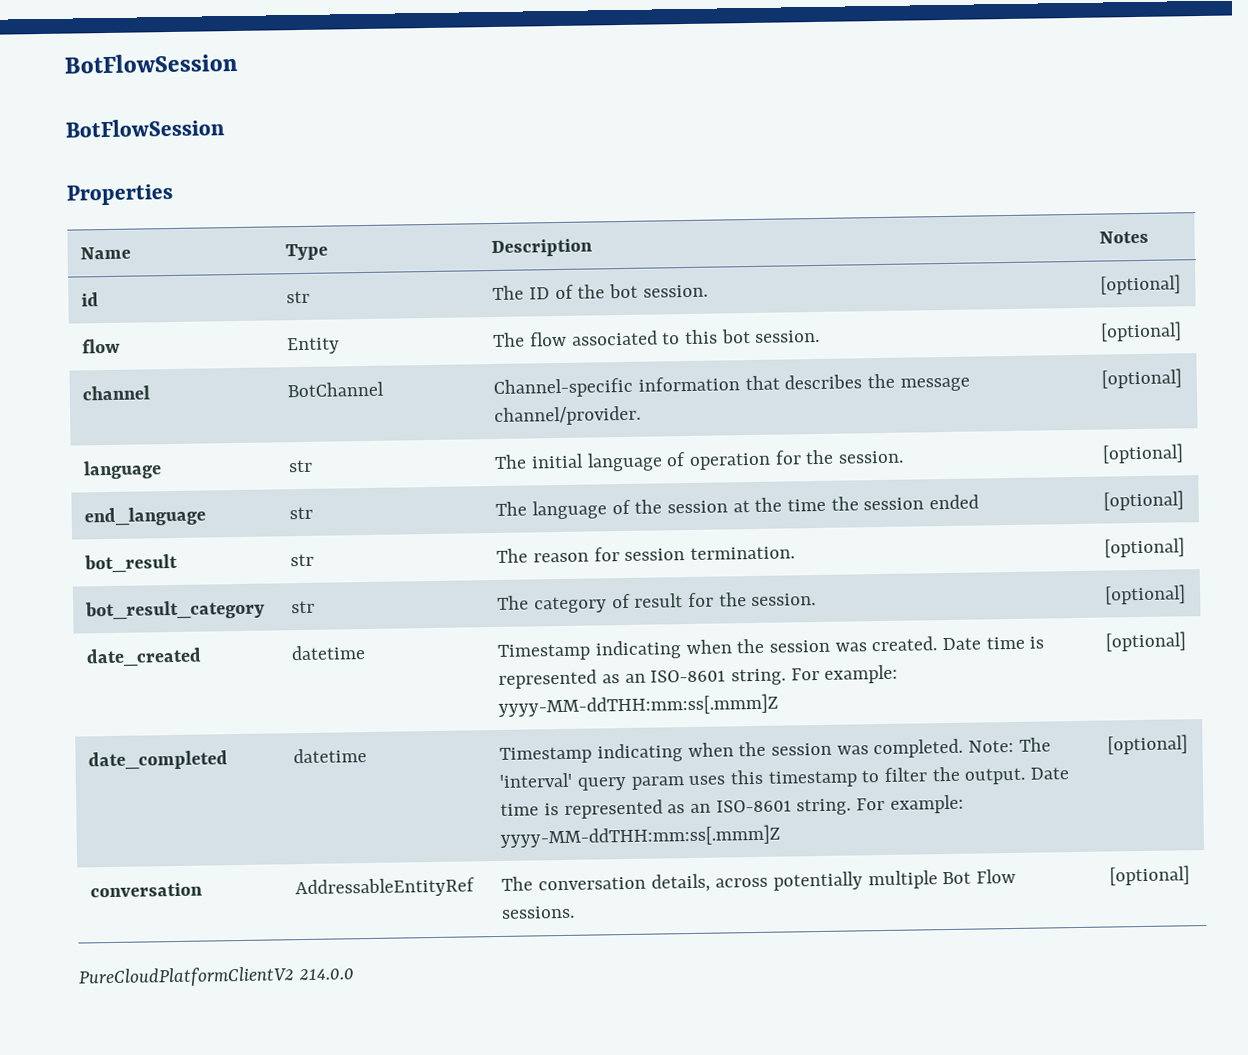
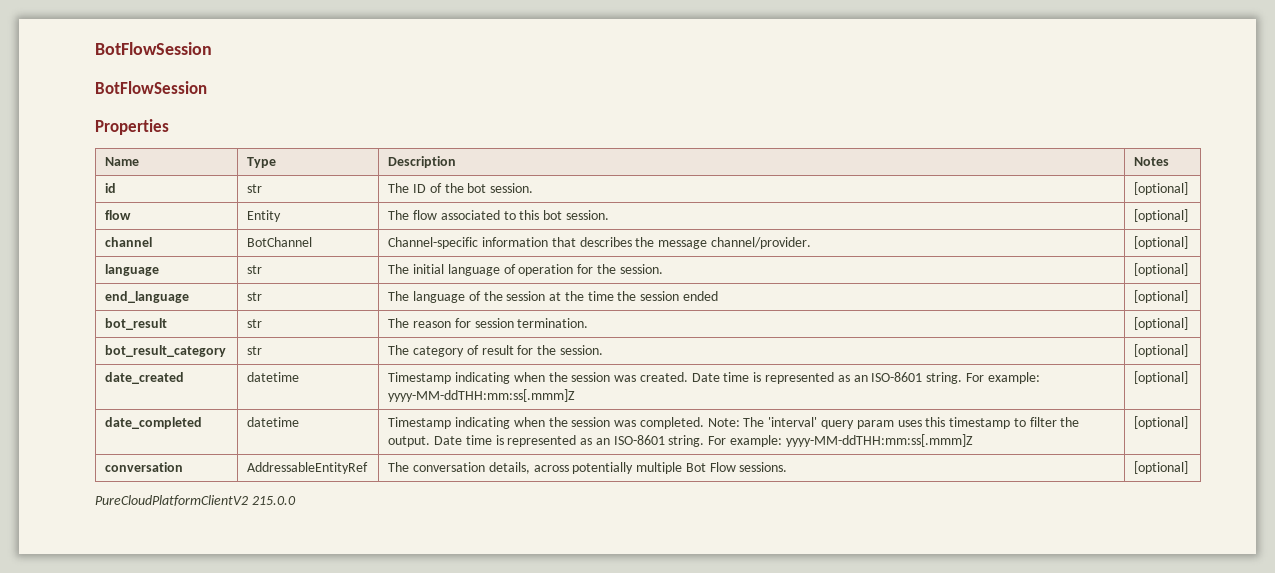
[297,968,354,981] 214.0.0 -> [251,496,296,505] 215.0.0

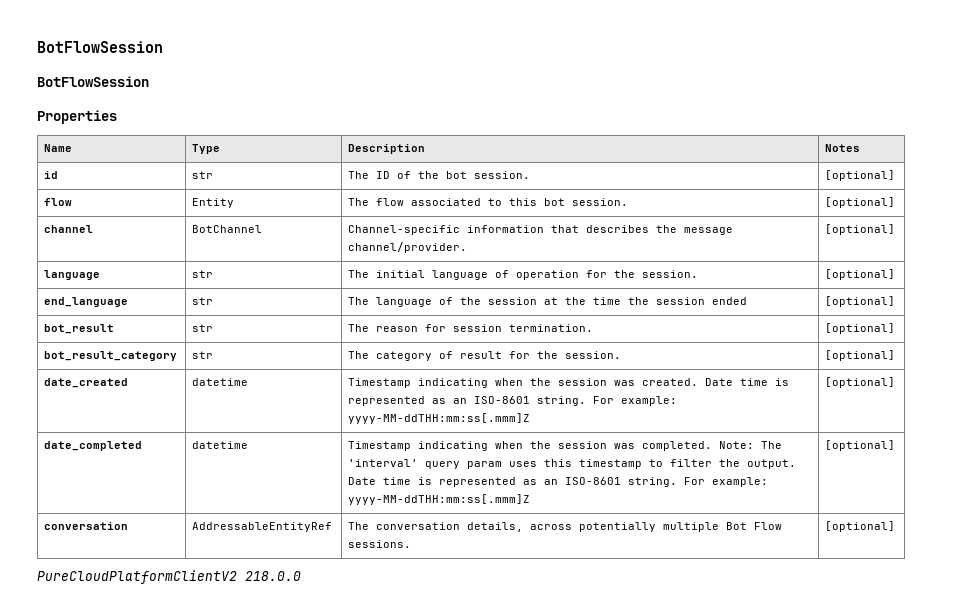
[251,496,296,505] 215.0.0 -> [245,571,301,581] 218.0.0

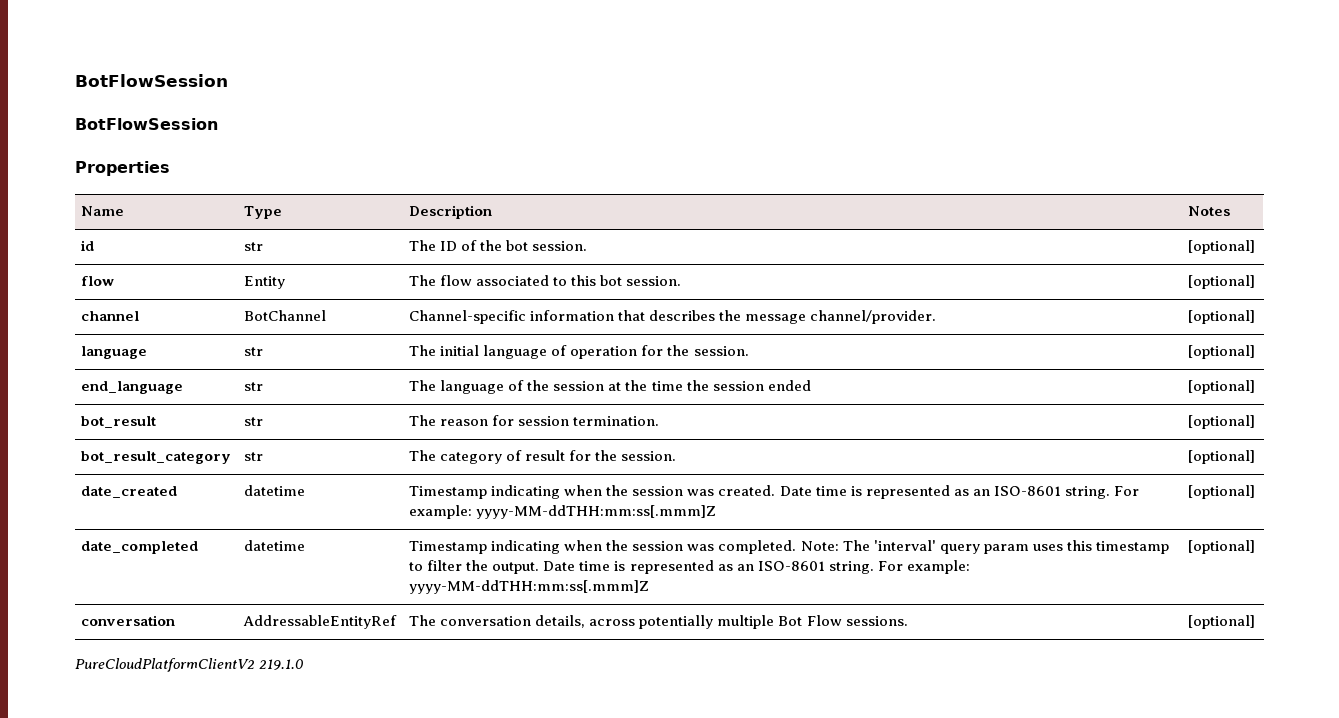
[245,571,301,581] 218.0.0 -> [259,659,304,670] 219.1.0

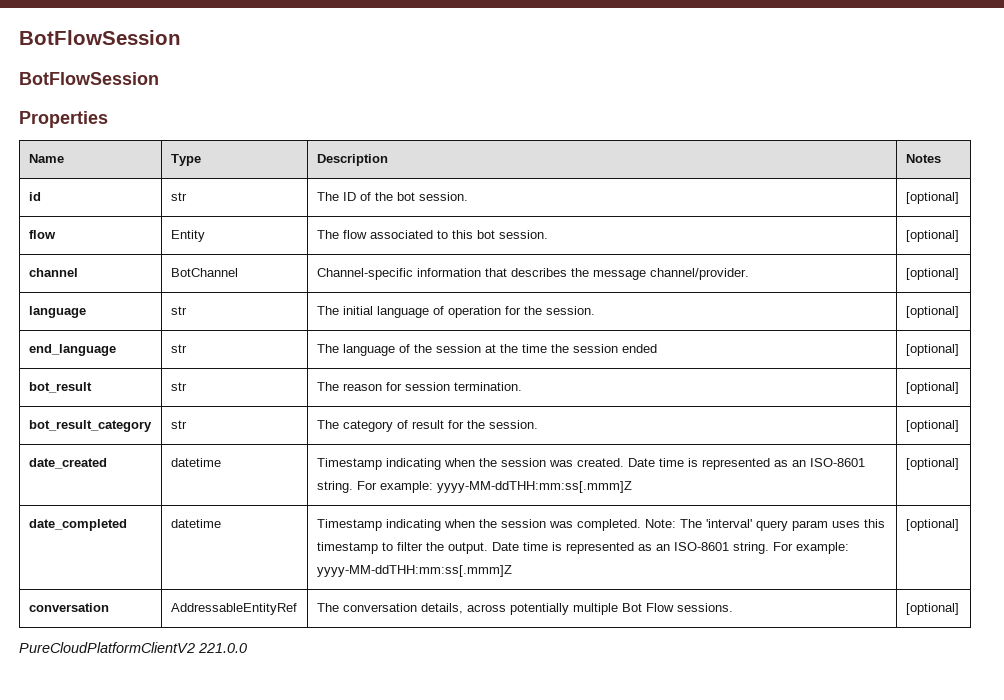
[259,659,304,670] 219.1.0 -> [198,643,247,653] 221.0.0

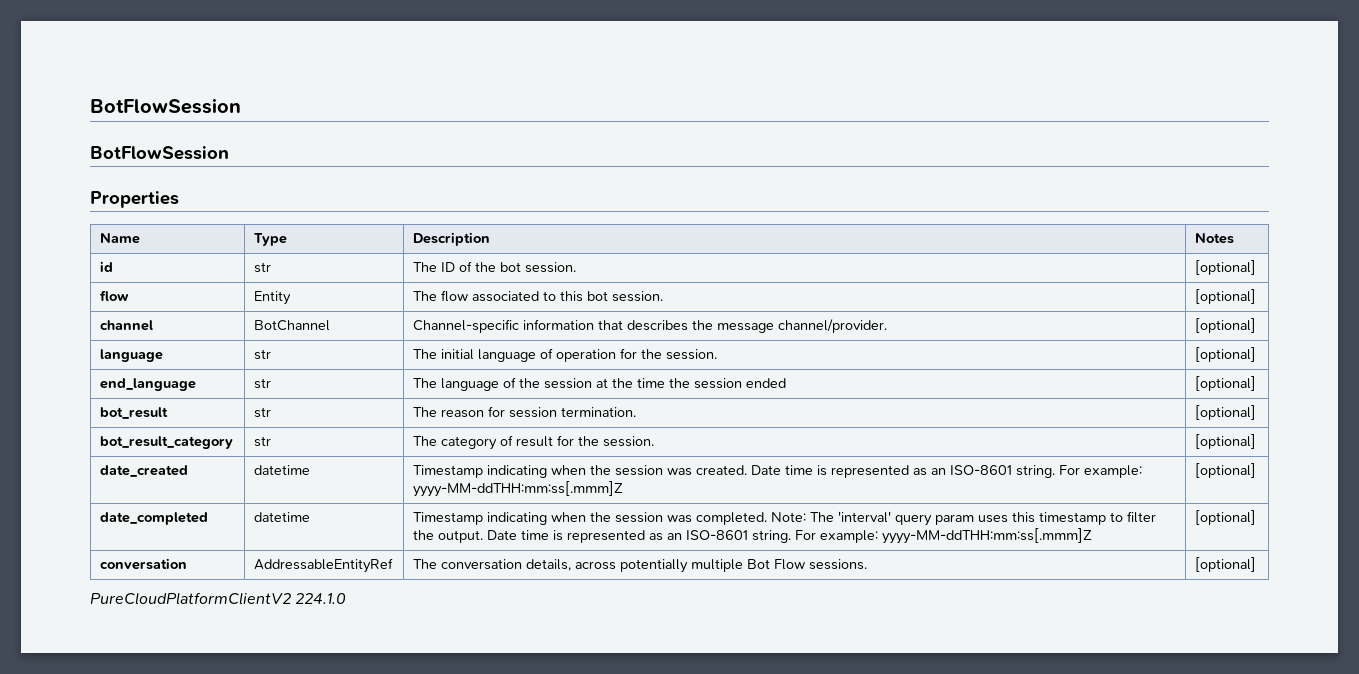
[198,643,247,653] 221.0.0 -> [295,593,347,604] 224.1.0

